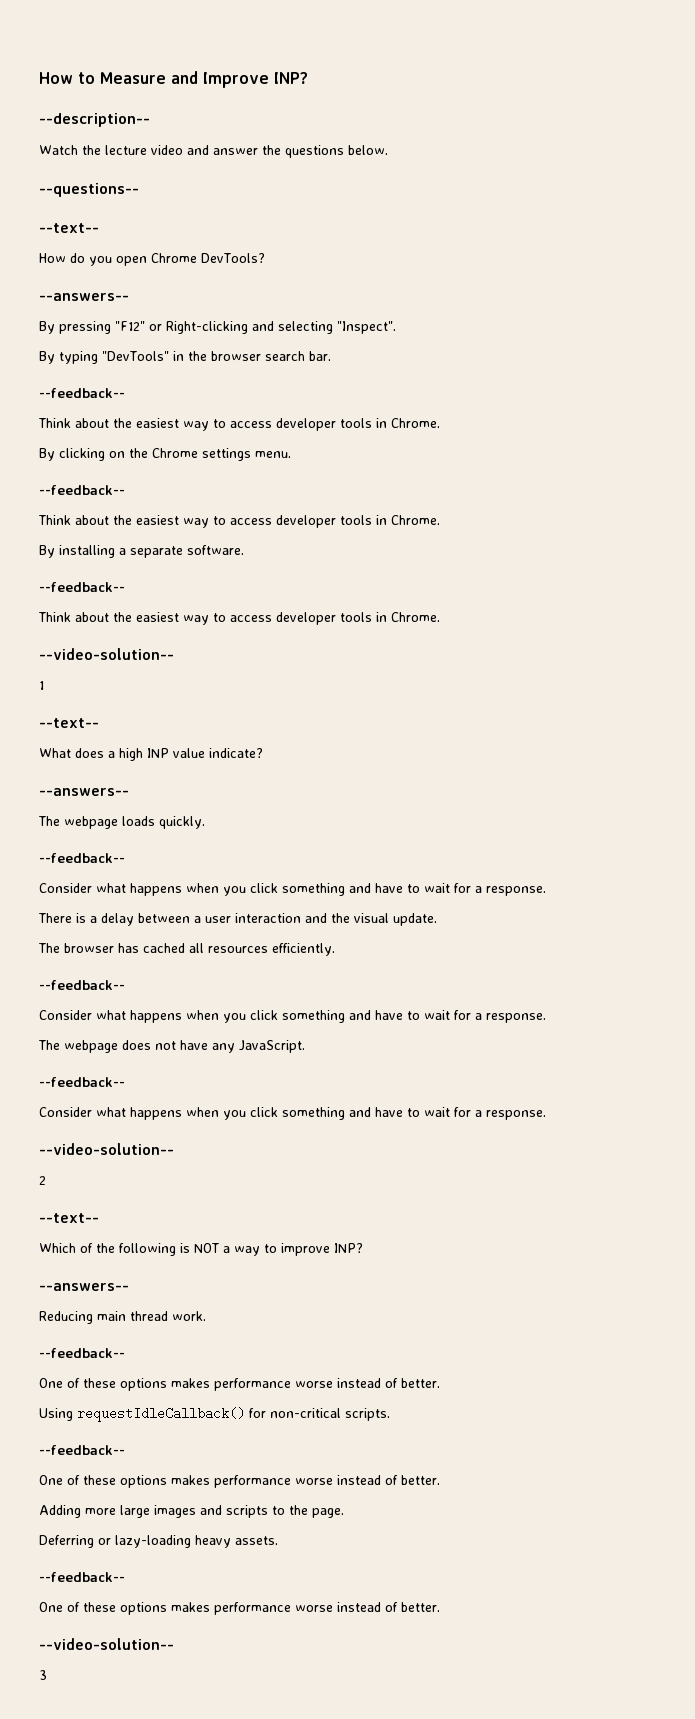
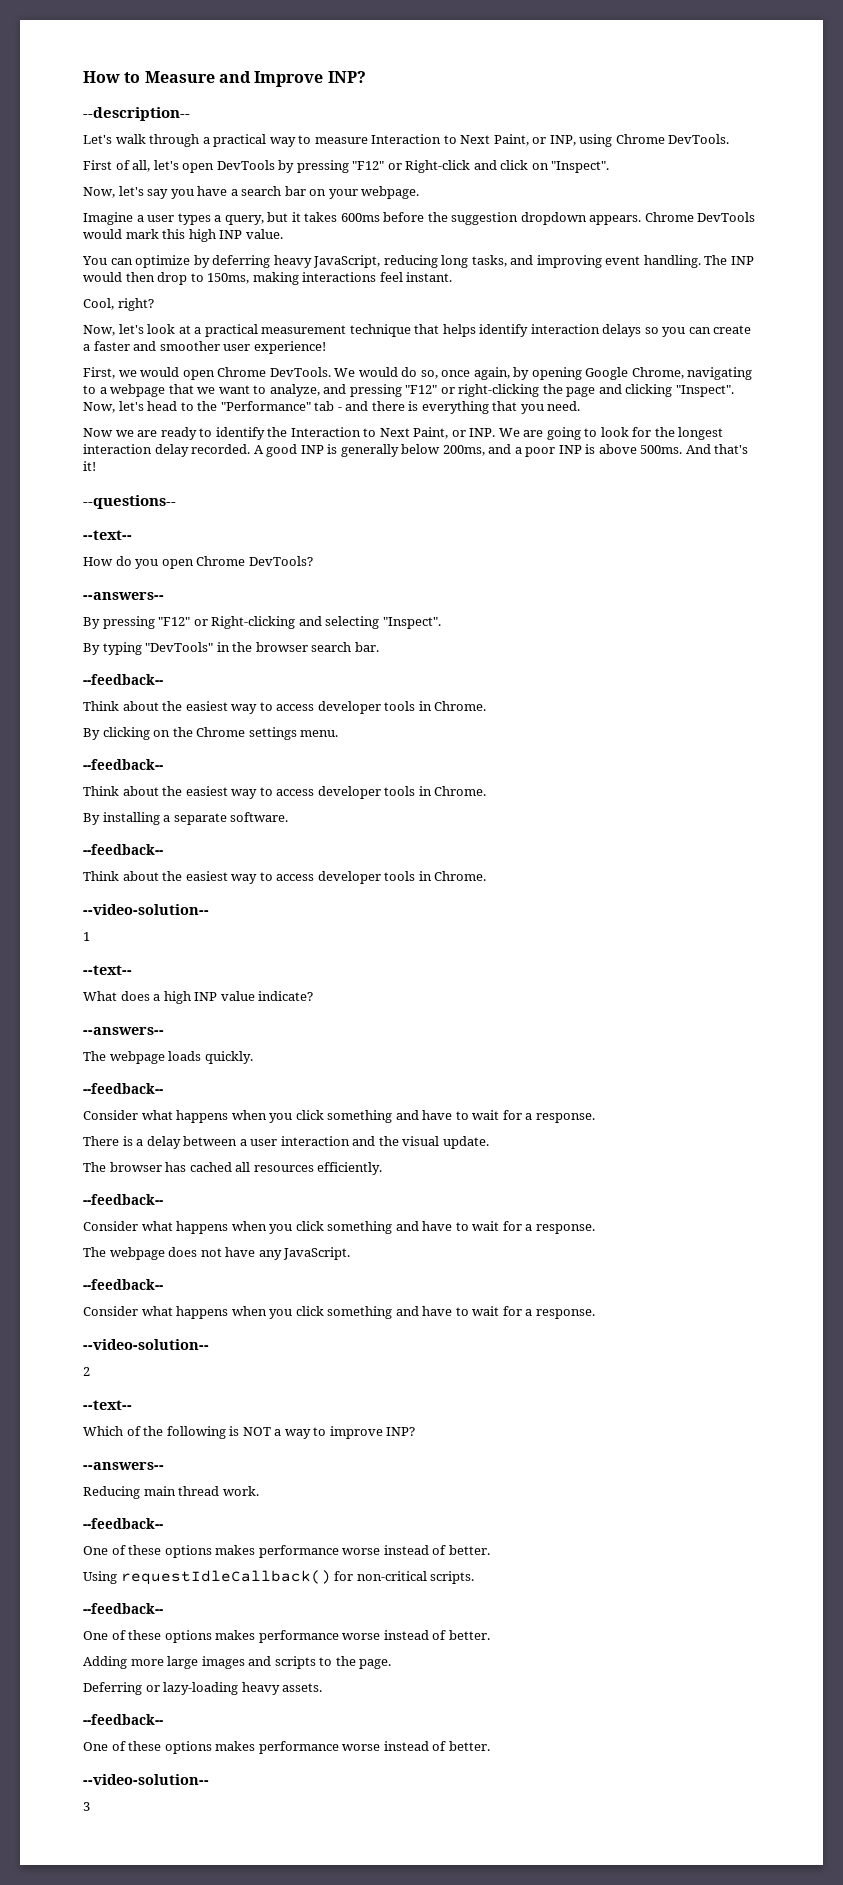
[39,145,388,158] Watch the lecture video and answer the questions below. -> [83,134,730,147] [83,160,610,173] [83,186,420,199] [83,212,756,225] [83,229,283,242] [82,255,754,268] [83,272,453,285] [83,298,154,311] [83,324,752,337] [83,341,326,354] [83,367,753,380] [83,384,734,397] [83,401,581,414] [83,427,724,440] [83,444,749,457] [83,461,96,471] Let's walk through a practical way to measure Interaction to Next Paint, or INP, using Chrome DevTools. // First of all, let's open DevTools by pressing "F12" or Right-click and click on "Inspect". // Now, let's say you have a search bar on your webpage. // Imagine a user types a query, but it takes 600ms before the suggestion dropdown appears. Chrome DevTools would mark this high INP value. // You can optimize by deferring heavy JavaScript, reducing long tasks, and improving event handling. The INP would then drop to 150ms, making interactions feel instant. // Cool, right? // Now, let's look at a practical measurement technique that helps identify interaction delays so you can create a faster and smoother user experience! // First, we would open Chrome DevTools. We would do so, once again, by opening Google Chrome, navigating to a webpage that we want to analyze, and pressing "F12" or right-clicking the page and clicking "Inspect". Now, let's head to the "Performance" tab - and there is everything that you need. // Now we are ready to identify the Interaction to Next Paint, or INP. We are going to look for the longest interaction delay recorded. A good INP is generally below 200ms, and a poor INP is above 500ms. And that's it!

